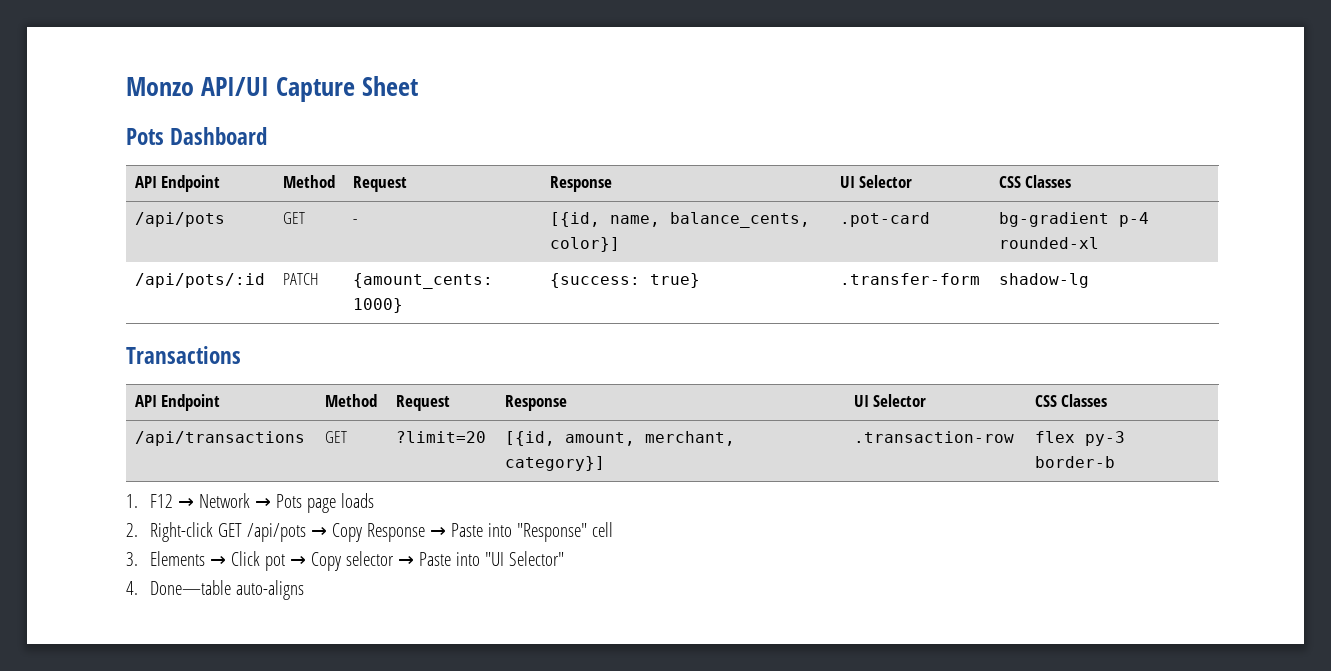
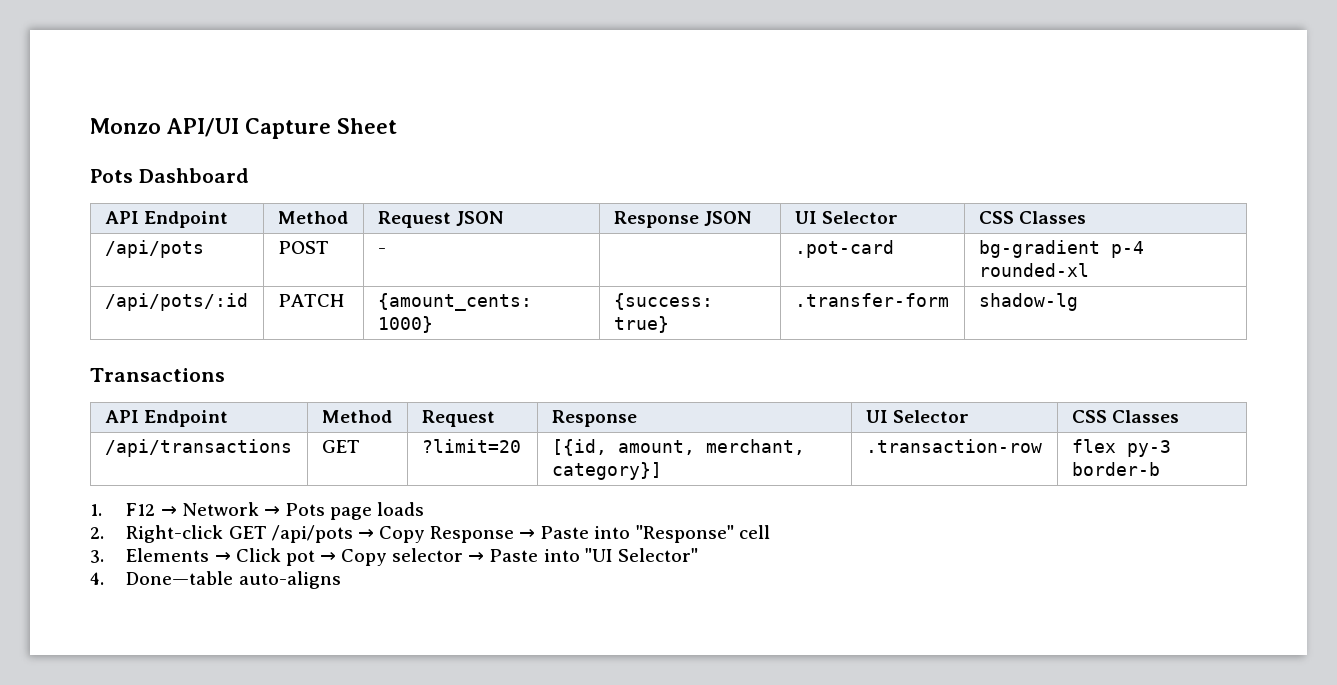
[549,176,612,192] | Response -> [455,211,503,226] [613,211,751,228] JSON | Response JSON
[282,212,305,224] GET -> [277,241,329,254] POST
[549,212,810,228] [549,237,620,252] [{id, name, balance_cents, color}] -> (386, 251) none

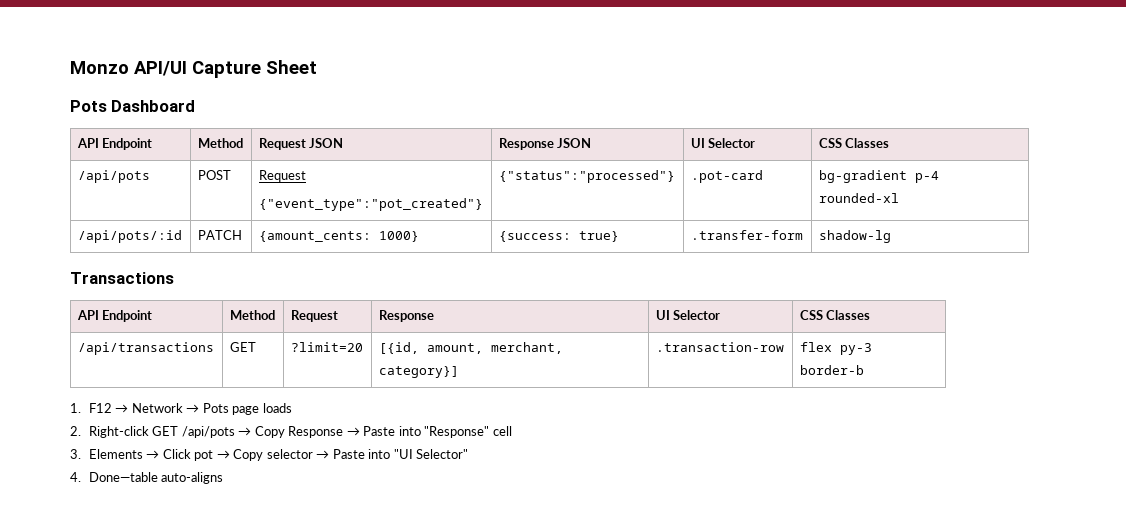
[377,248,386,254] - | -> [258,170,306,182] [258,198,483,211] [498,170,675,183] Request // {"event_type":"pot_created"} | {"status":"processed"}

